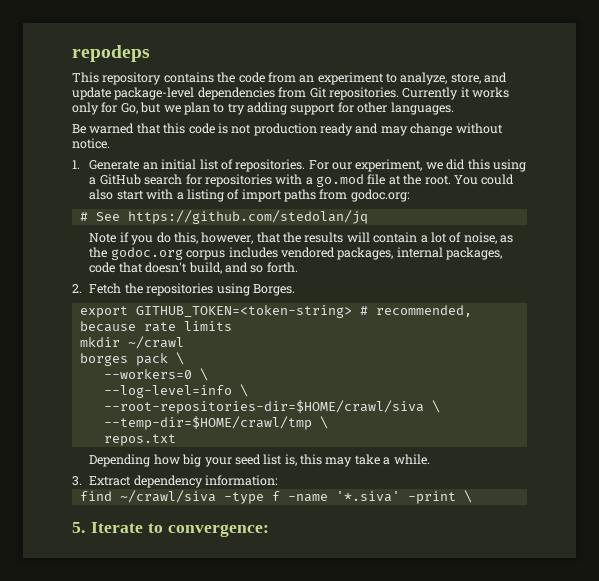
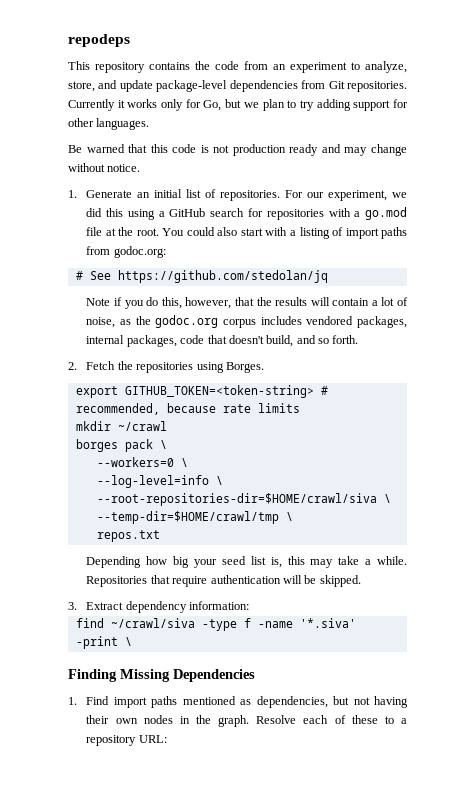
(430, 459) none -> [86,575,361,587] Repositories that require authentication will be skipped.
[72,522,269,537] 5. Iterate to convergence: -> [68,669,255,682] [68,696,409,708] [86,715,407,727] [86,735,167,746] Finding Missing Dependencies // 1. Find import paths mentioned as dependencies, but not having their own nodes in the graph. Resolve each of these to a repository URL:

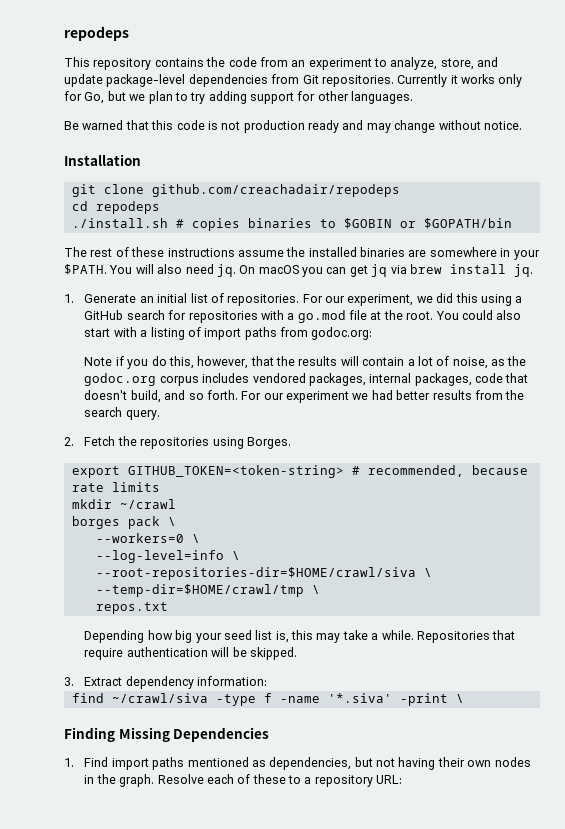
(141, 168) none -> [64,154,141,166] [71,184,400,197] [71,201,160,214] [71,218,512,231] [64,247,540,260] [64,264,533,277] // Installation // git clone github.com/creachadair/repodeps // cd repodeps // ./install.sh # copies binaries to $GOBIN or $GOPATH/bin // The rest of these instructions assume the installed binaries are somewhere in your $PATH. You will also need jq. On macOS you can get jq via brew install jq.
[75,270,328,283] // # See https://github.com/stedolan/jq -> (373, 333) none
(359, 339) none -> [241,390,525,403] [84,407,160,420] For our experiment we had better results from the search query.

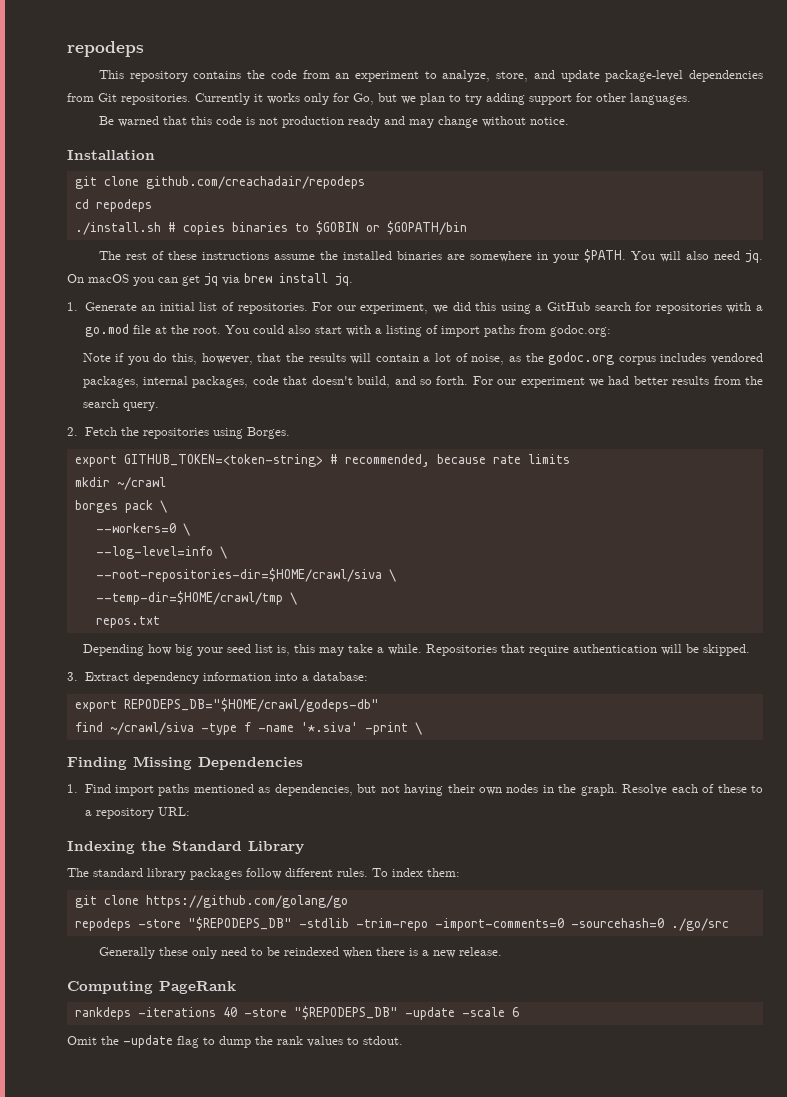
[197,676,268,686] information: -> [202,672,368,681] [74,698,379,712] information into a database: // export REPODEPS_DB="$HOME/crawl/godeps-db"
(403, 779) none -> [67,841,304,854] [67,868,460,880] [74,895,348,908] [74,917,729,931] [99,947,503,959] [67,981,236,994] [74,1006,519,1020] [67,1035,403,1048] // Indexing the Standard Library // The standard library packages follow different rules. To index them: // git clone https://github.com/golang/go // repodeps -store "$REPODEPS_DB" -stdlib -trim-repo -import-comments=0 -sourcehash=0 ./go/src // Generally these only need to be reindexed when there is a new release. // Computing PageRank // rankdeps -iterations 40 -store "$REPODEPS_DB" -update -scale 6 // Omit the -update flag to dump the rank values to stdout.

